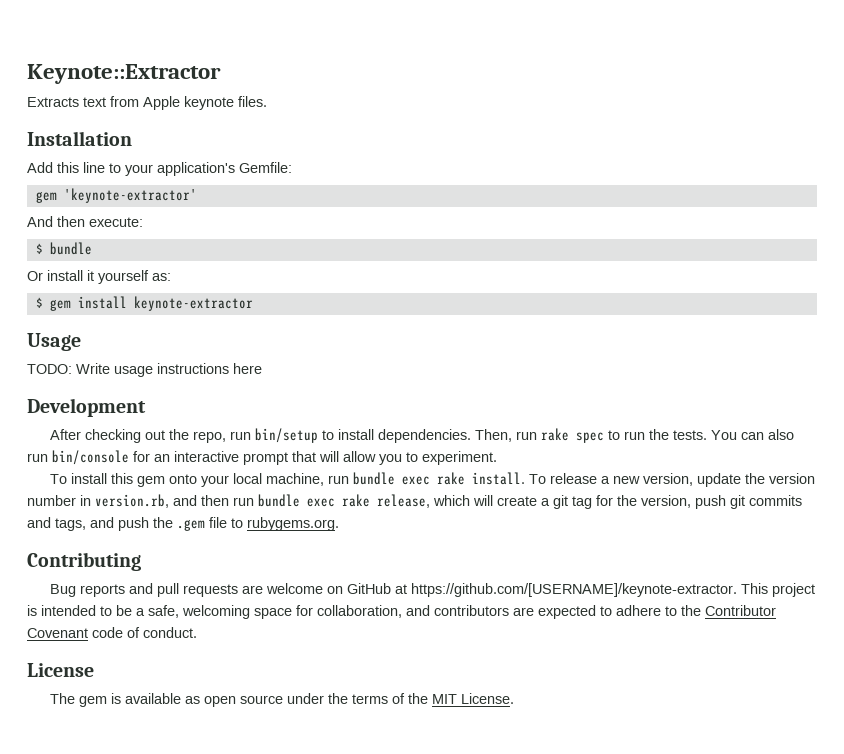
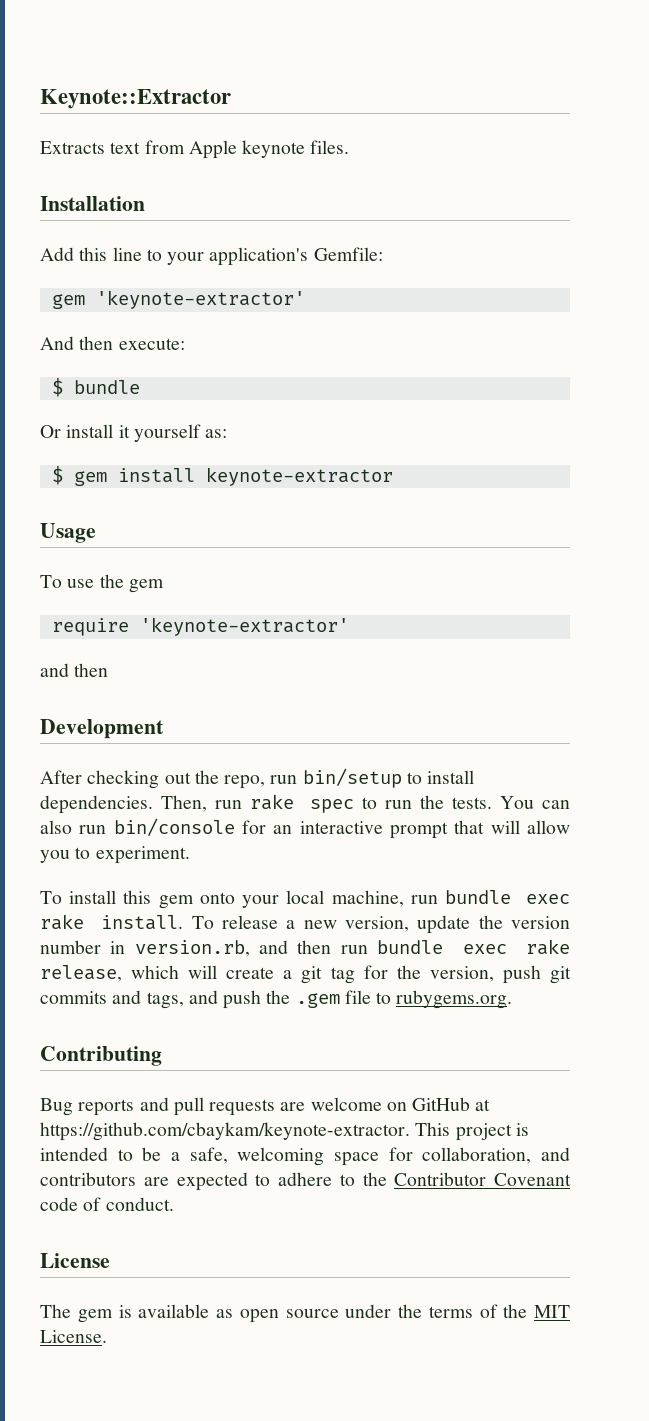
[27,363,262,377] TODO: Write usage instructions here -> [40,574,164,593] [51,617,349,636] [40,663,109,677] To use the gem // require 'keynote-extractor' // and then
[411,583,738,597] https://github.com/[USERNAME]/keynote-extractor. -> [40,1122,410,1141] https://github.com/cbaykam/keynote-extractor.

